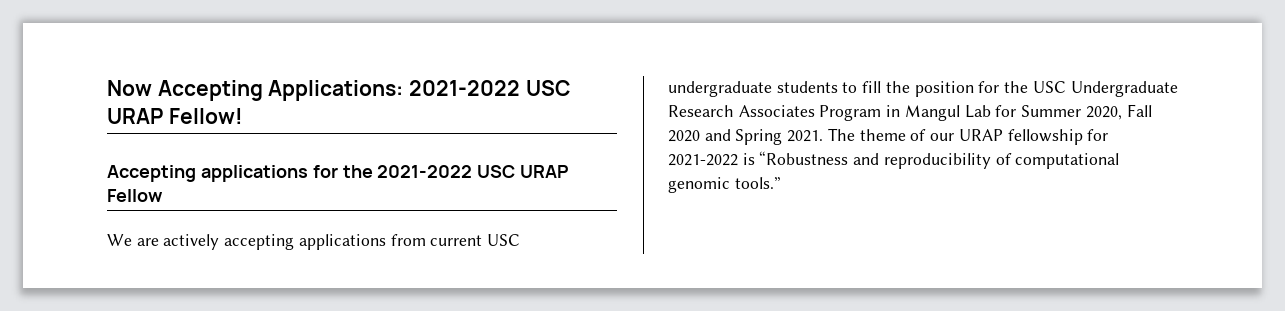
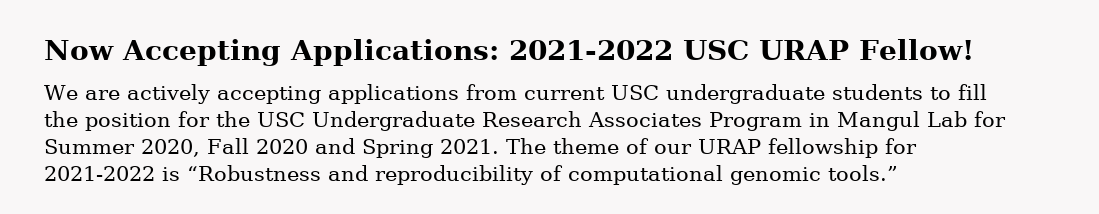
[107,165,570,182] [107,189,163,202] // Accepting applications for the 2021-2022 USC URAP Fellow -> (974, 49) none

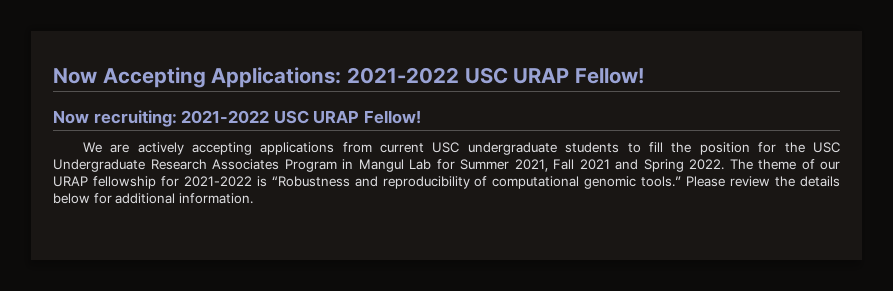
(974, 49) none -> [53,110,421,127] // Now recruiting: 2021-2022 USC URAP Fellow!
[141,138,308,157] 2020, Fall 2020 -> [514,159,610,172] 2021, Fall 2021
[439,139,499,154] 2021. -> [689,159,724,170] 2022.
(898, 173) none -> [686,176,841,187] [53,193,253,204] Please review the details below for additional information.

